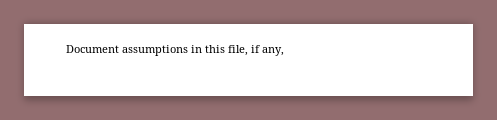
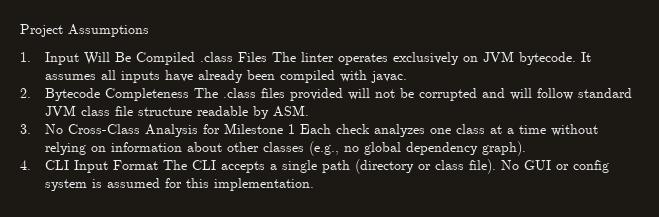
[66,45,284,56] Document assumptions in this file, if any, -> [20,24,149,37] [20,51,592,65] [45,70,408,83] [20,88,633,101] [45,105,310,119] [20,123,599,137] [45,141,527,156] [20,159,610,174] [45,178,315,191] Project Assumptions // 1. Input Will Be Compiled .class Files The linter operates exclusively on JVM bytecode. It assumes all inputs have already been compiled with javac. // 2. Bytecode Completeness The .class files provided will not be corrupted and will follow standard JVM class file structure readable by ASM. // 3. No Cross-Class Analysis for Milestone 1 Each check analyzes one class at a time without relying on information about other classes (e.g., no global dependency graph). // 4. CLI Input Format The CLI accepts a single path (directory or class file). No GUI or config system is assumed for this implementation.

